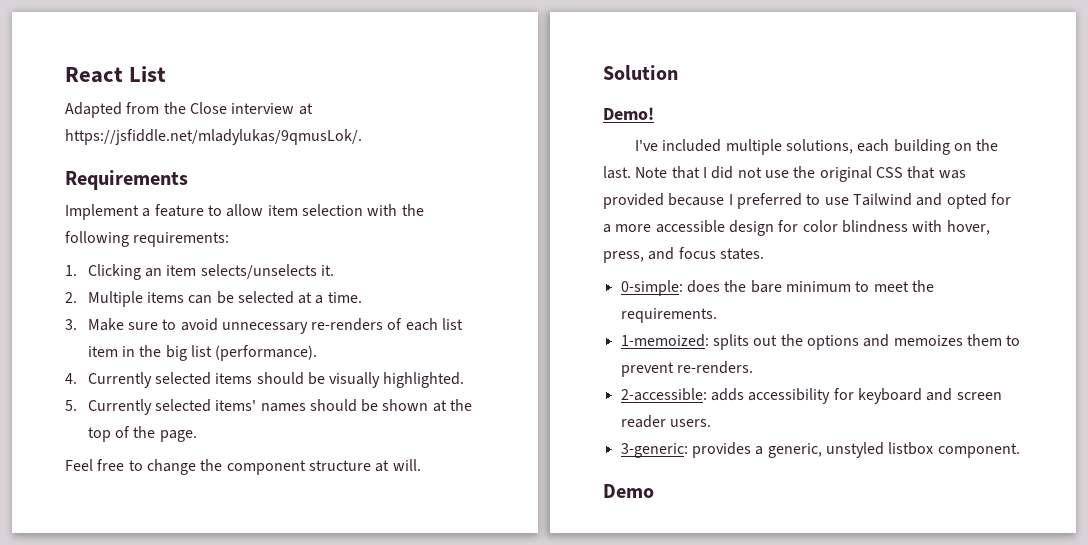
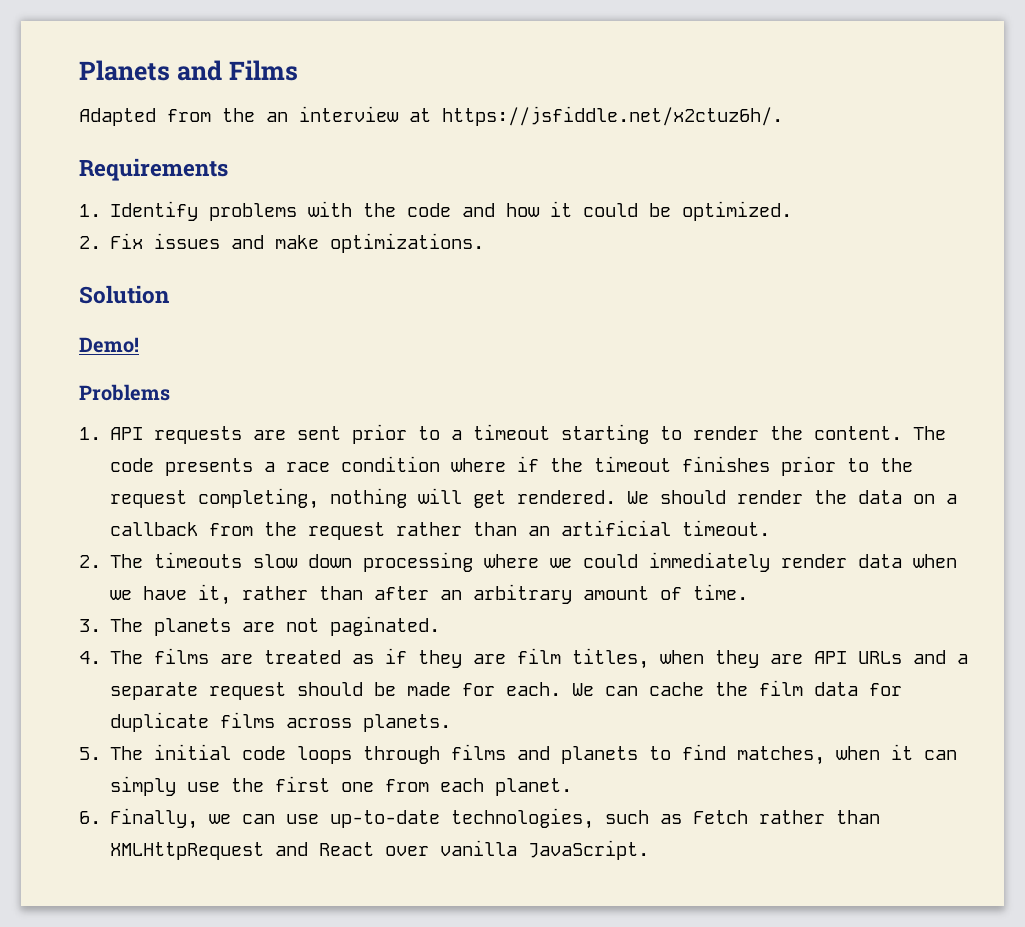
[65,66,167,83] React List -> [79,60,298,81] Planets and Films
[189,102,227,114] Close -> [266,112,288,122] an
[65,129,362,145] https://jsfiddle.net/mladylukas/9qmusLok/. -> [442,106,783,126] https://jsfiddle.net/x2ctuz6h/.
[65,204,424,220] [65,231,230,247] [65,264,334,280] [65,291,362,307] [65,318,464,334] [87,345,318,361] [65,372,465,388] [65,399,473,415] [87,426,197,442] [65,459,421,475] [603,65,678,80] [603,107,654,120] [635,139,999,155] [603,166,966,182] [603,193,1011,209] [603,220,990,236] [603,247,764,263] [620,280,934,296] [620,308,717,323] [620,334,1021,350] [620,361,753,377] [620,388,1002,404] [620,415,711,428] [620,442,1020,458] [603,484,654,498] Implement a feature to allow item selection with the following requirements: // 1. Clicking an item selects/unselects it. // 2. Multiple items can be selected at a time. // 3. Make sure to avoid unnecessary re-renders of each list item in the big list (performance). // 4. Currently selected items should be visually highlighted. // 5. Currently selected items' names should be shown at the top of the page. // Feel free to change the component structure at will. // Solution // Demo! // I've included multiple solutions, each building on the last. Note that I did not use the original CSS that was provided because I preferred to use Tailwind and opted for a more accessible design for color blindness with hover, press, and focus states. // 0-simple: does the bare minimum to meet the requirements. // 1-memoized: splits out the options and memoizes them to prevent re-renders. // 2-accessible: adds accessibility for keyboard and screen reader users. // 3-generic: provides a generic, unstyled listbox component. // Demo -> [79,201,793,221] [79,233,485,253] [79,285,169,304] [79,337,139,353] [79,384,170,401] [79,424,947,444] [110,456,914,476] [110,488,958,509] [110,520,771,540] [79,552,958,572] [110,584,749,605] [79,616,441,636] [79,648,969,669] [110,680,903,700] [110,712,452,732] [79,744,958,765] [110,776,573,796] [79,808,881,829] [110,840,650,860] 1. Identify problems with the code and how it could be optimized. // 2. Fix issues and make optimizations. // Solution // Demo! // Problems // 1. API requests are sent prior to a timeout starting to render the content. The code presents a race condition where if the timeout finishes prior to the request completing, nothing will get rendered. We should render the data on a callback from the request rather than an artificial timeout. // 2. The timeouts slow down processing where we could immediately render data when we have it, rather than after an arbitrary amount of time. // 3. The planets are not paginated. // 4. The films are treated as if they are film titles, when they are API URLs and a separate request should be made for each. We can cache the film data for duplicate films across planets. // 5. The initial code loops through films and planets to find matches, when it can simply use the first one from each planet. // 6. Finally, we can use up-to-date technologies, such as Fetch rather than XMLHttpRequest and React over vanilla JavaScript.

